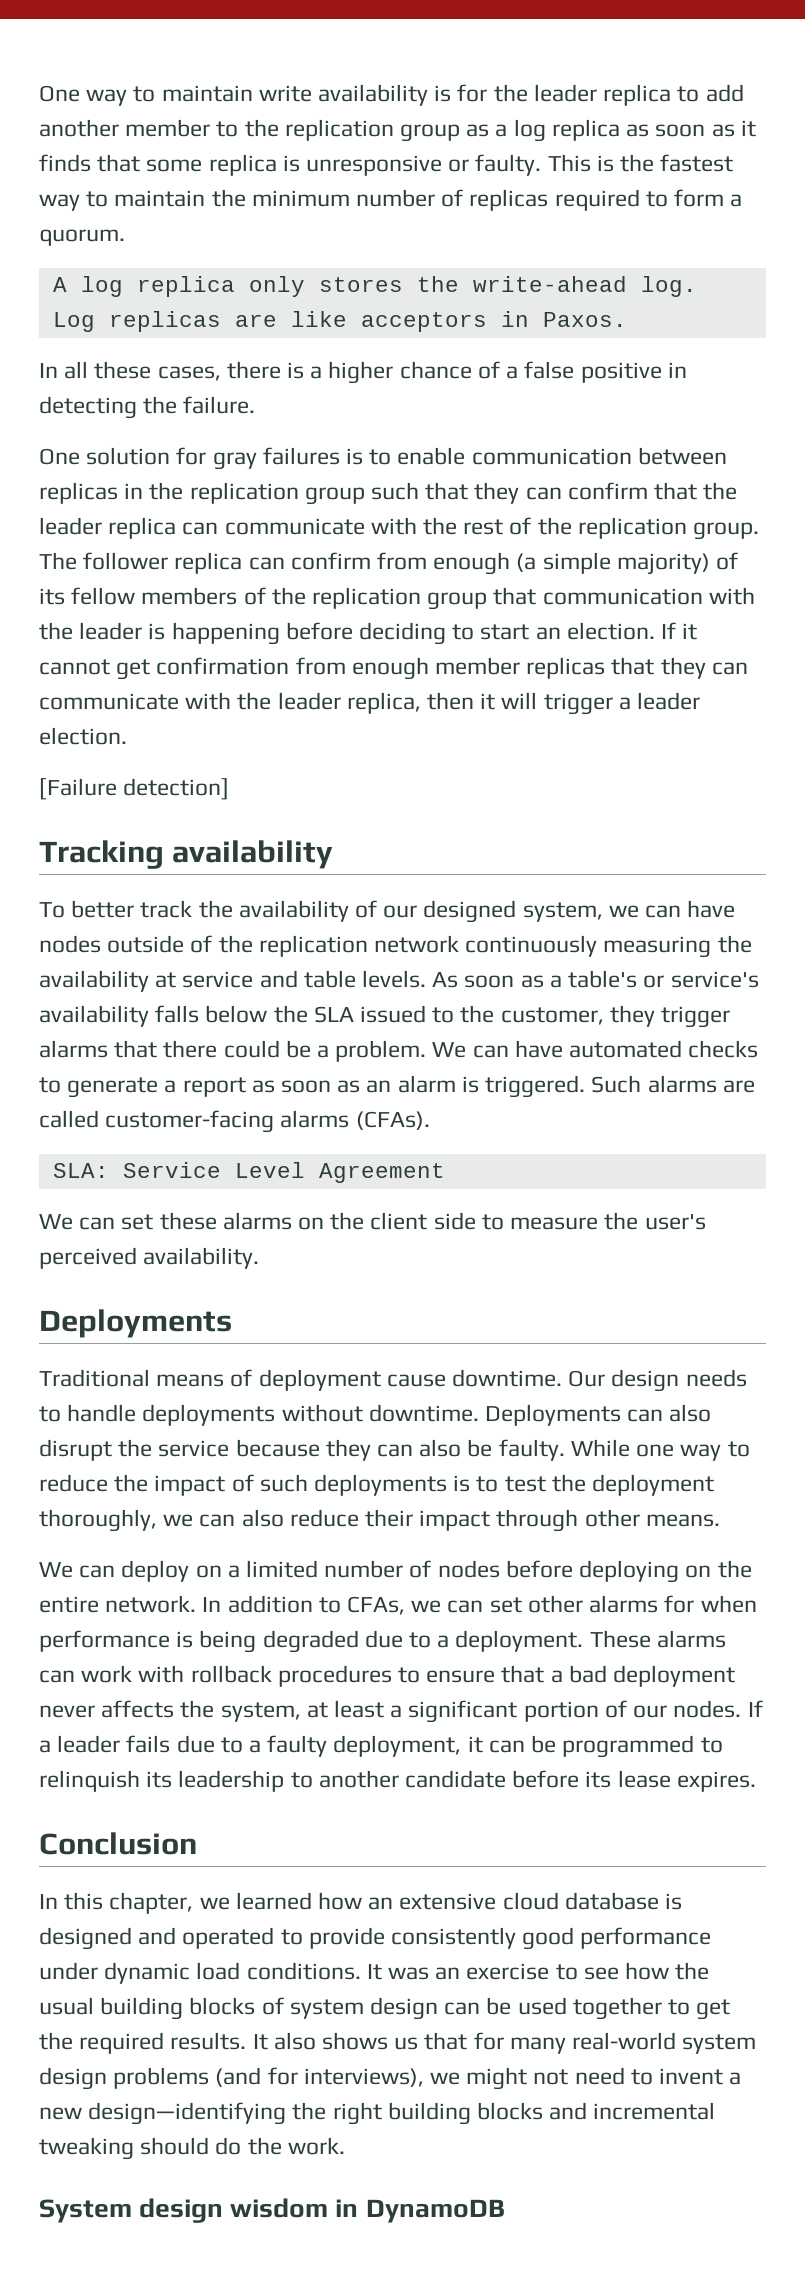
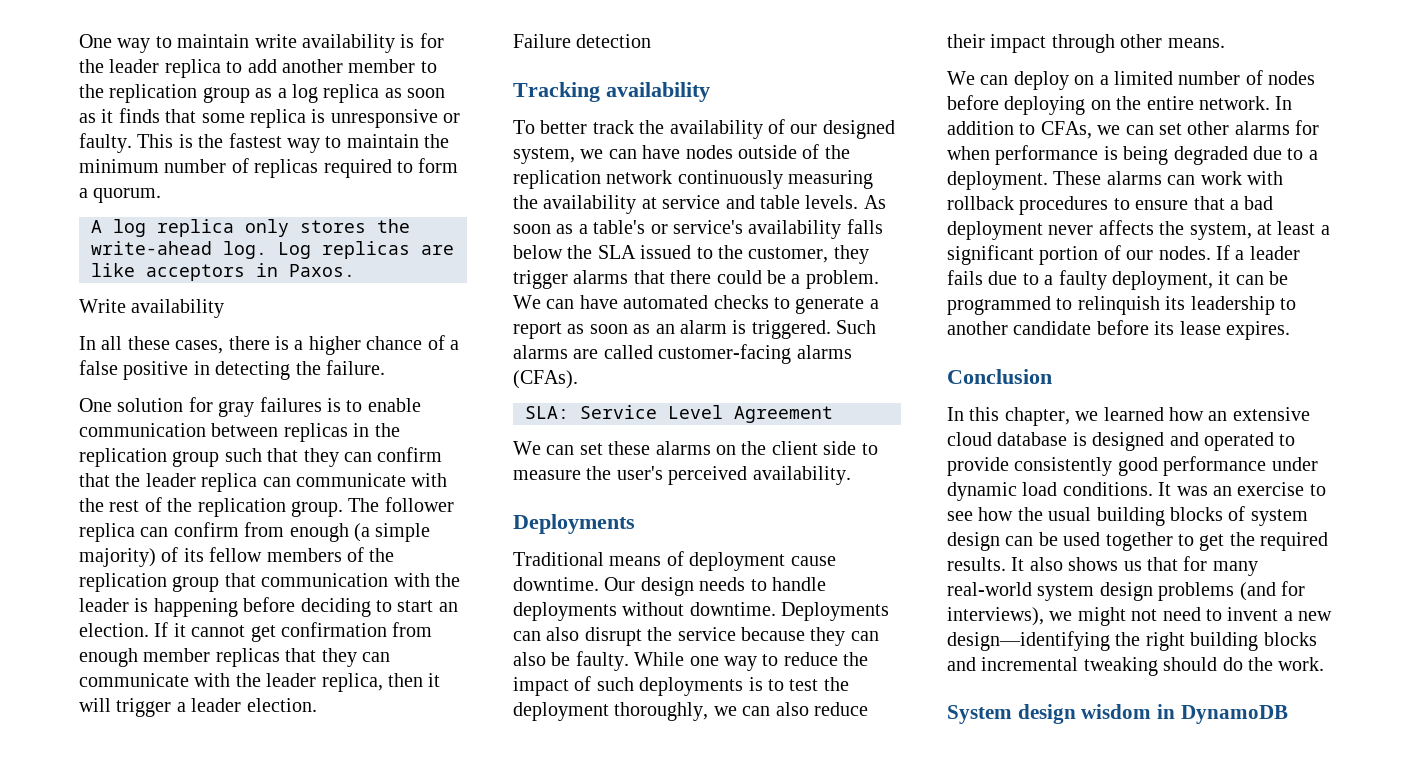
(627, 319) none -> [79,299,225,318] // Write availability
[39,778,230,800] [Failure detection] -> [513,34,652,48] Failure detection

